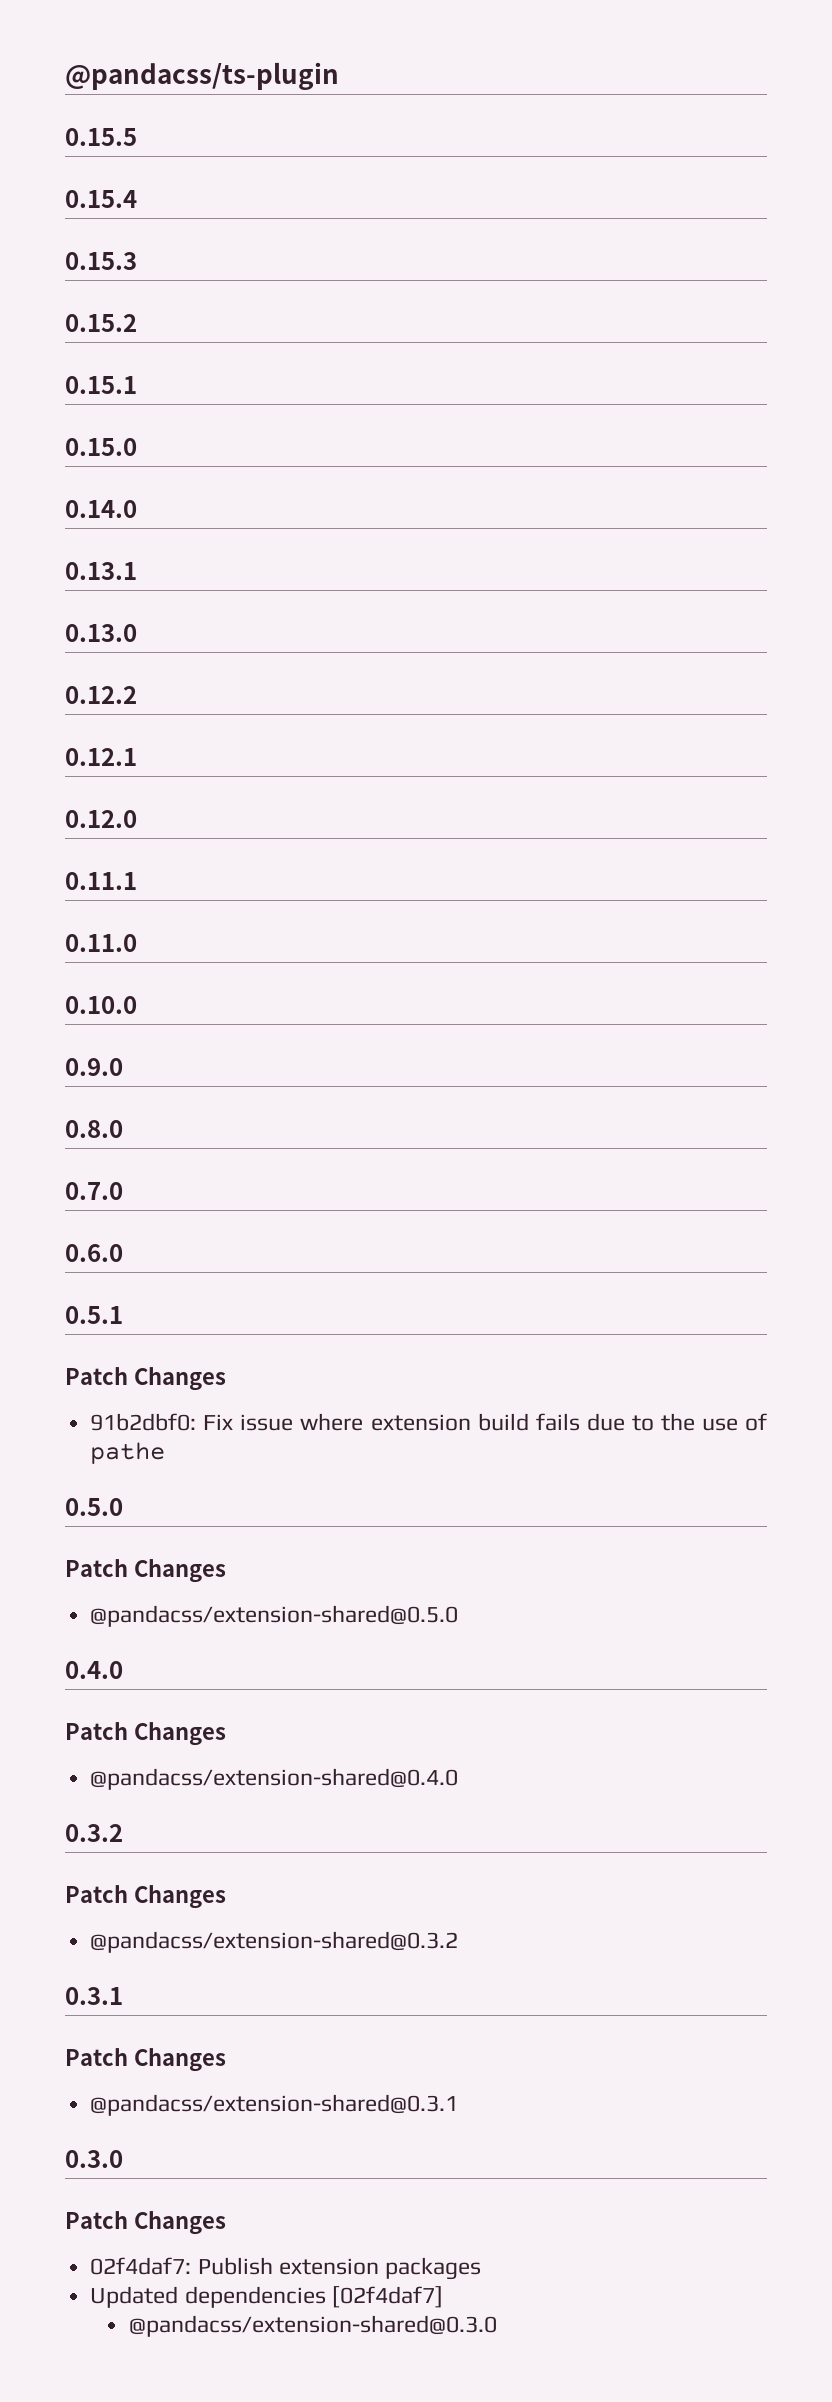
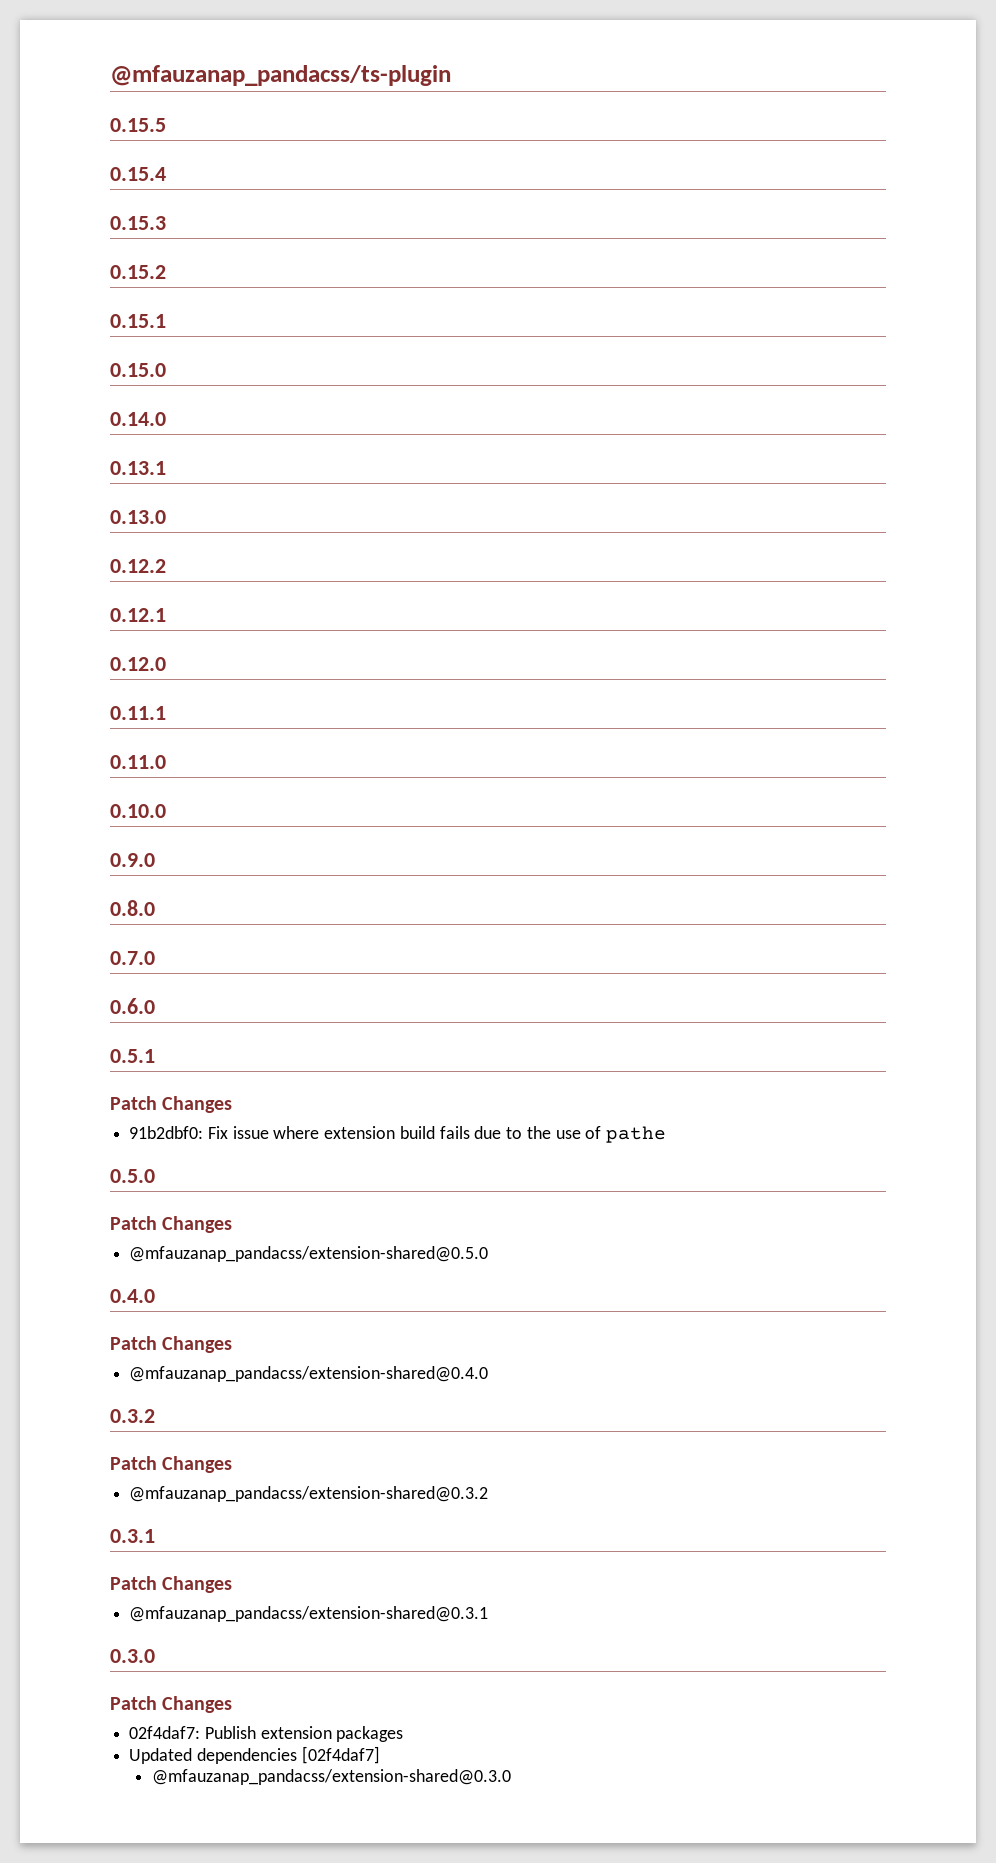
[65,62,339,90] @pandacss/ts-plugin -> [110,65,451,86] @mfauzanap_pandacss/ts-plugin
[90,1605,459,1627] @pandacss/extension-shared@0.5.0 -> [129,1246,489,1262] @mfauzanap_pandacss/extension-shared@0.5.0
[90,1768,459,1790] @pandacss/extension-shared@0.4.0 -> [129,1366,489,1382] @mfauzanap_pandacss/extension-shared@0.4.0
[90,1931,459,1953] @pandacss/extension-shared@0.3.2 -> [129,1486,489,1502] @mfauzanap_pandacss/extension-shared@0.3.2
[90,2094,459,2116] @pandacss/extension-shared@0.3.1 -> [129,1606,489,1622] @mfauzanap_pandacss/extension-shared@0.3.1
[128,2315,497,2337] @pandacss/extension-shared@0.3.0 -> [151,1769,511,1785] @mfauzanap_pandacss/extension-shared@0.3.0

